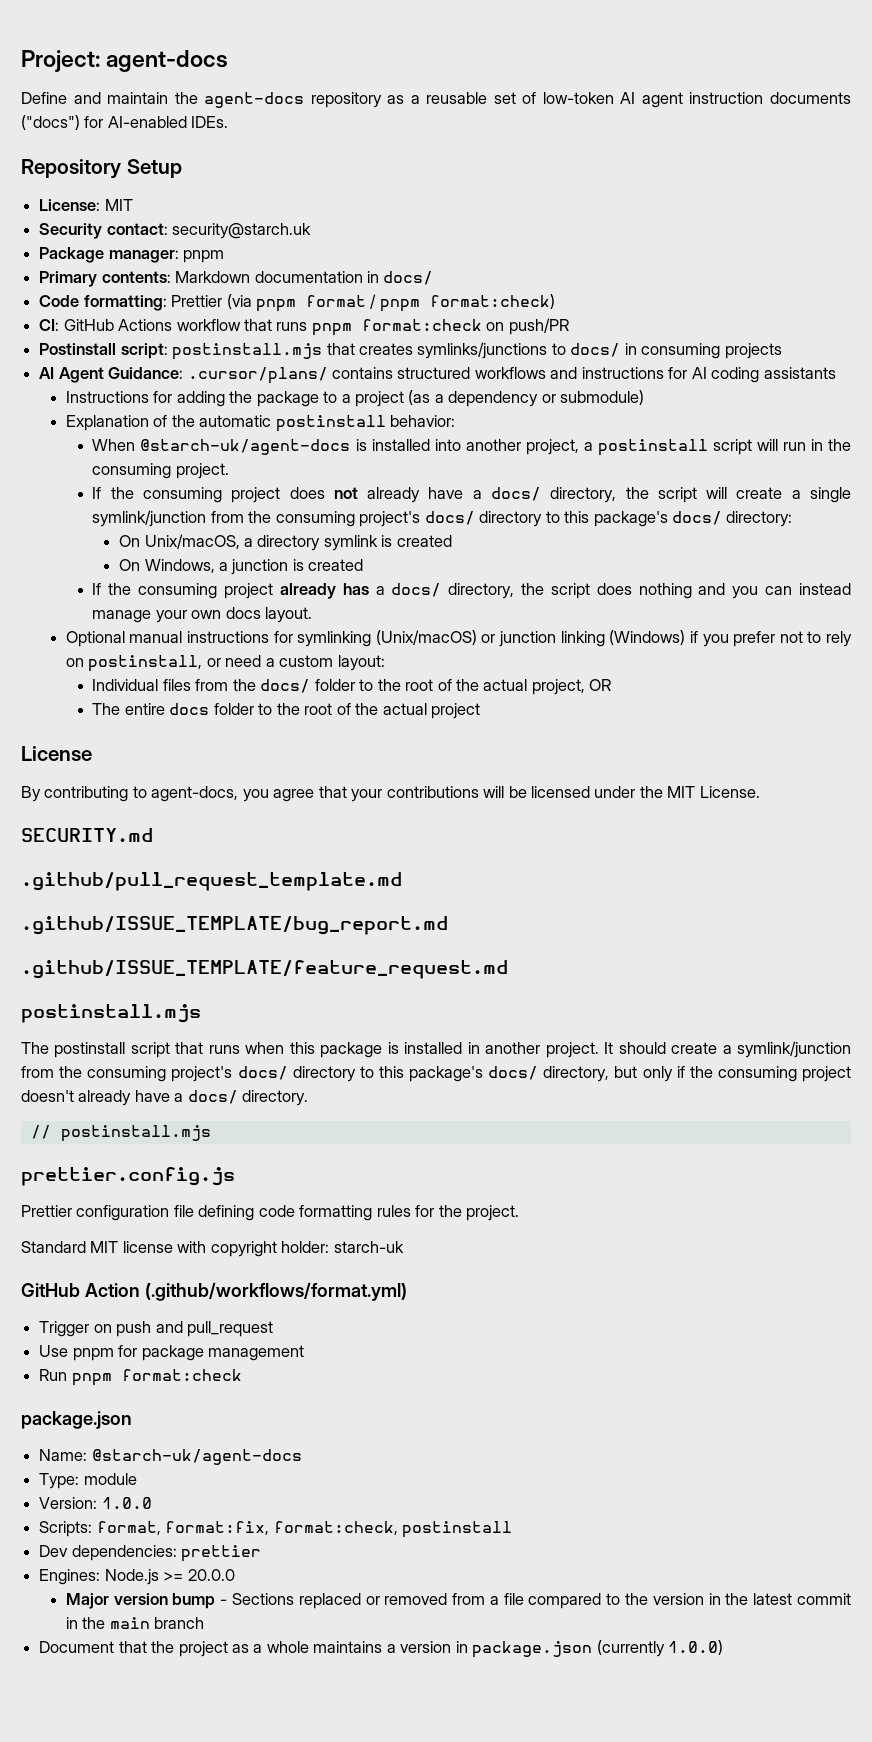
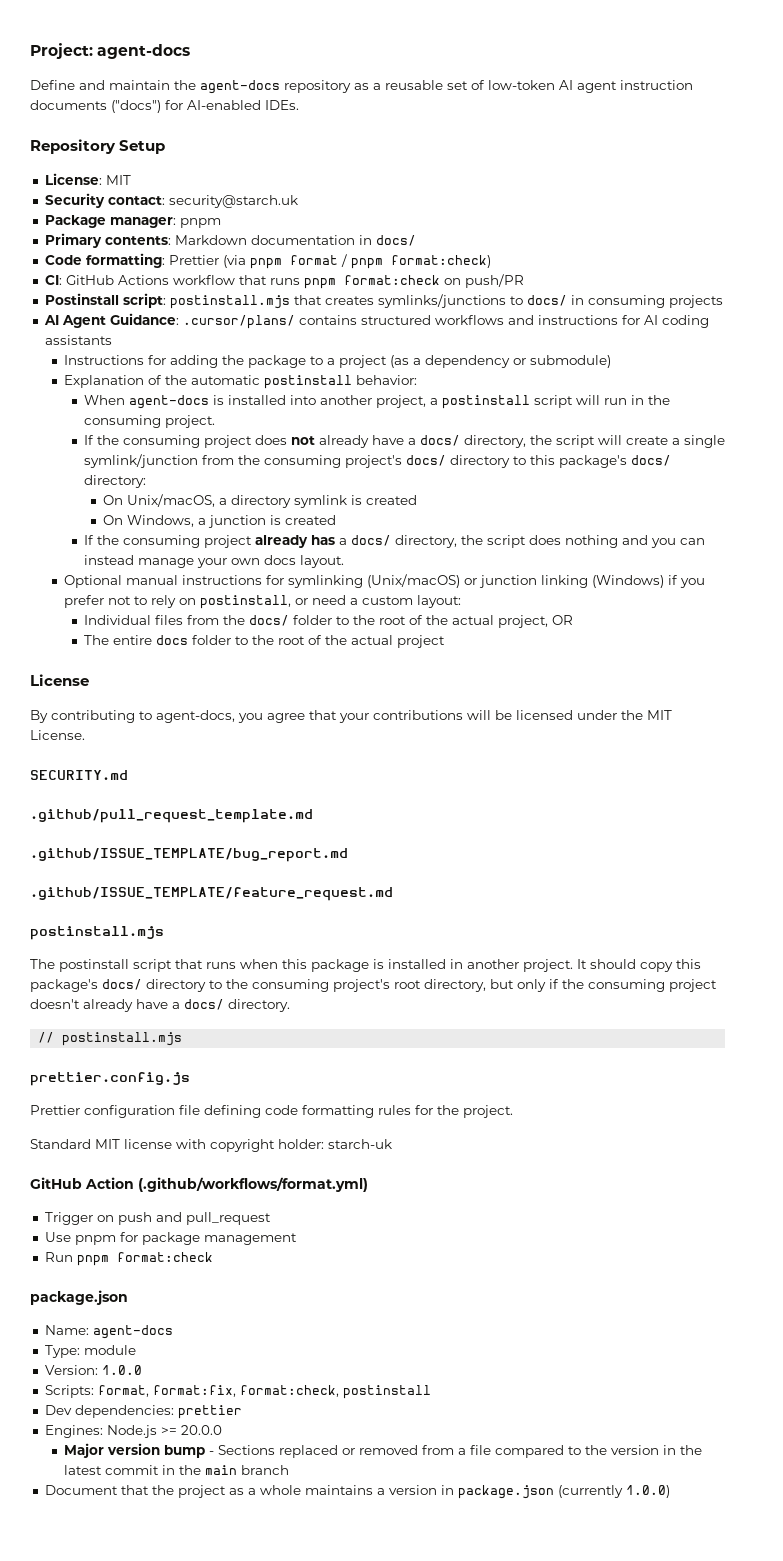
[140,439,351,455] @starch-uk/agent-docs -> [128,395,209,409] agent-docs
[671,1041,852,1058] [21,1066,539,1082] create a symlink/junction from the consuming project's docs/ directory to this package's docs/ -> [640,959,701,972] [30,979,421,992] copy this package's docs/ directory to the consuming project's root
[91,1449,302,1465] @starch-uk/agent-docs -> [92,1325,173,1339] agent-docs

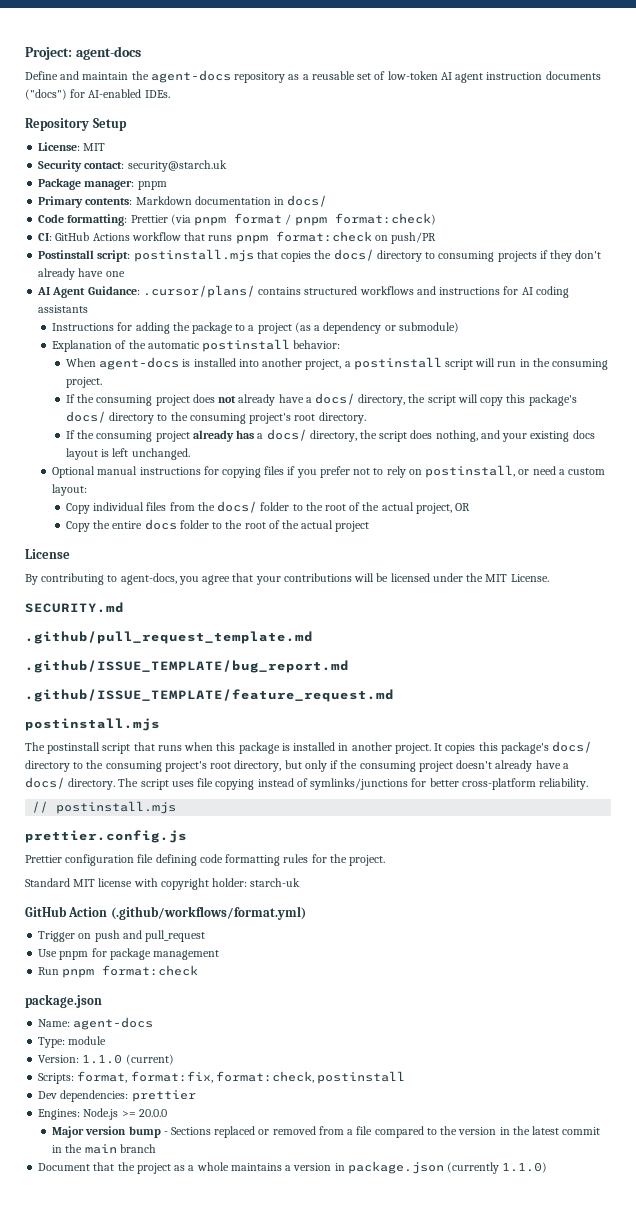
[324,294,723,308] creates symlinks/junctions to docs/ in consuming projects -> [281,249,602,262] [38,268,125,280] copies the docs/ directory to consuming projects if they don't already have one
[625,435,725,448] [83,454,671,468] [83,475,146,488] [103,494,418,508] [103,515,337,528] create a single symlink/junction from the consuming project's docs/ directory to this package's docs/ directory: // On Unix/macOS, a directory symlink is created // On Windows, a junction is created -> [480,394,577,406] [65,411,366,424] copy this package's docs/ directory to the consuming project's root directory.
[564,535,705,548] [83,555,344,568] [64,574,665,588] nothing and you can instead manage your own docs layout. // Optional manual instructions for symlinking (Unix/macOS) or junction linking (Windows) -> [435,430,595,442] [65,448,190,460] [52,466,285,478] nothing, and your existing docs layout is left unchanged. // Optional manual instructions for copying files
[83,615,151,625] Individual -> [65,502,145,514] Copy individual
[83,635,109,645] The -> [65,520,111,532] Copy the
[590,959,673,972] should copy -> [445,743,476,754] copies
(290, 1005) none -> [118,778,589,790] The script uses file copying instead of symlinks/junctions for better cross-platform reliability.
[101,1365,142,1375] 1.0.0 -> [82,1054,174,1065] 1.1.0 (current)
[625,1485,670,1498] 1.0.0) -> [502,1162,548,1173] 1.1.0)

